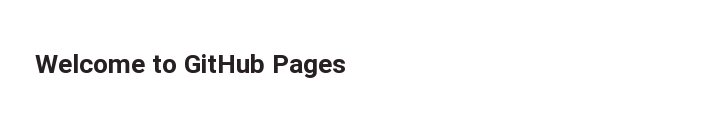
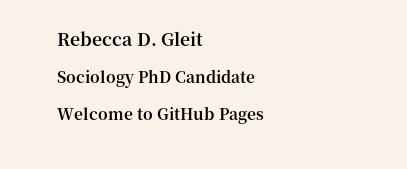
(35, 63) none -> [57,31,204,46] [57,69,256,88] Rebecca D. Gleit // Sociology PhD Candidate //

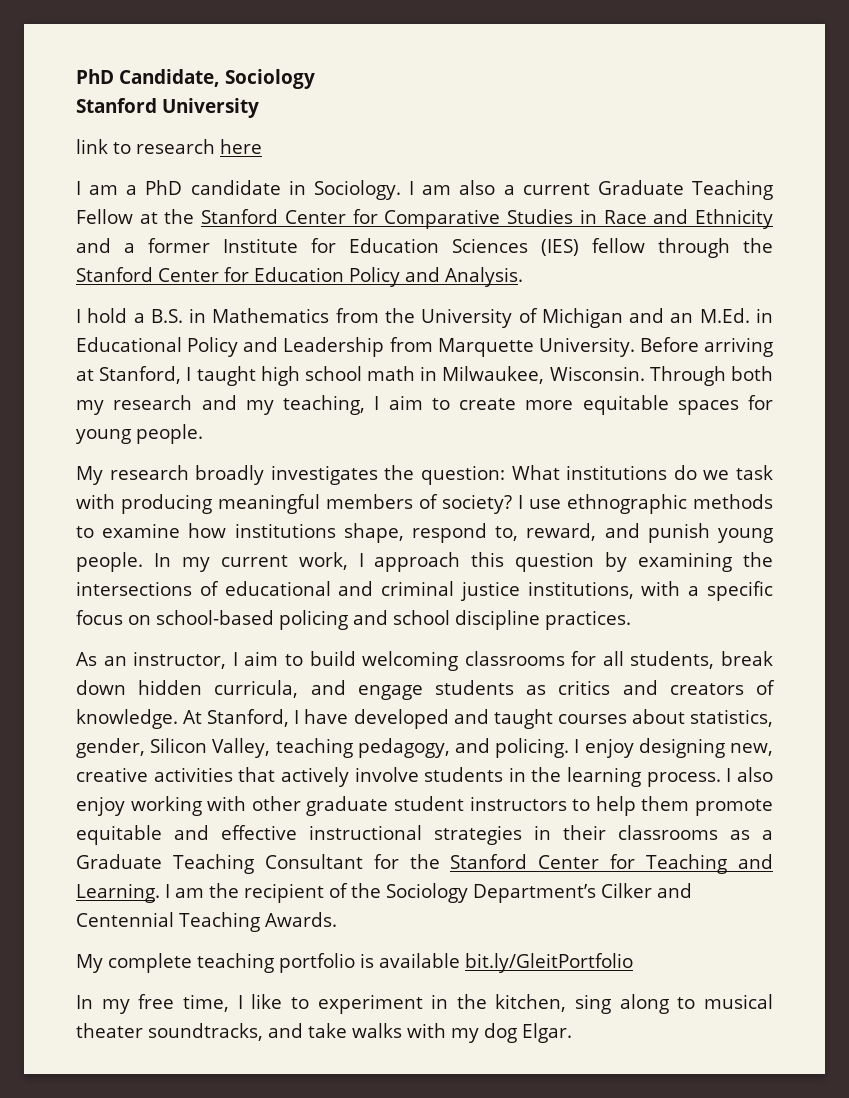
[57,31,204,46] [57,69,256,88] [57,106,264,124] Rebecca D. Gleit // Sociology PhD Candidate // Welcome to GitHub Pages -> [76,69,315,89] [76,98,259,118] [76,139,262,154] [76,180,774,200] [76,209,774,229] [76,238,773,258] [76,267,523,287] [76,308,773,328] [76,337,773,357] [76,366,773,386] [76,395,773,415] [76,424,203,444] [76,465,774,485] [76,494,773,514] [76,523,774,543] [76,552,773,572] [76,581,774,601] [76,610,631,630] [76,651,774,671] [76,680,776,700] [76,709,774,729] [76,738,774,758] [76,767,773,787] [76,796,774,816] [76,825,773,845] [76,854,773,874] [76,883,692,903] [76,912,337,932] [76,953,633,973] [76,994,773,1014] [76,1023,572,1043] PhD Candidate, Sociology // Stanford University // link to research here // I am a PhD candidate in Sociology. I am also a current Graduate Teaching Fellow at the Stanford Center for Comparative Studies in Race and Ethnicity and a former Institute for Education Sciences (IES) fellow through the Stanford Center for Education Policy and Analysis. // I hold a B.S. in Mathematics from the University of Michigan and an M.Ed. in Educational Policy and Leadership from Marquette University. Before arriving at Stanford, I taught high school math in Milwaukee, Wisconsin. Through both my research and my teaching, I aim to create more equitable spaces for young people. // My research broadly investigates the question: What institutions do we task with producing meaningful members of society? I use ethnographic methods to examine how institutions shape, respond to, reward, and punish young people. In my current work, I approach this question by examining the intersections of educational and criminal justice institutions, with a specific focus on school-based policing and school discipline practices. // As an instructor, I aim to build welcoming classrooms for all students, break down hidden curricula, and engage students as critics and creators of knowledge. At Stanford, I have developed and taught courses about statistics, gender, Silicon Valley, teaching pedagogy, and policing. I enjoy designing new, creative activities that actively involve students in the learning process. I also enjoy working with other graduate student instructors to help them promote equitable and effective instructional strategies in their classrooms as a Graduate Teaching Consultant for the Stanford Center for Teaching and Learning. I am the recipient of the Sociology Department’s Cilker and Centennial Teaching Awards. // My complete teaching portfolio is available bit.ly/GleitPortfolio // In my free time, I like to experiment in the kitchen, sing along to musical theater soundtracks, and take walks with my dog Elgar.

